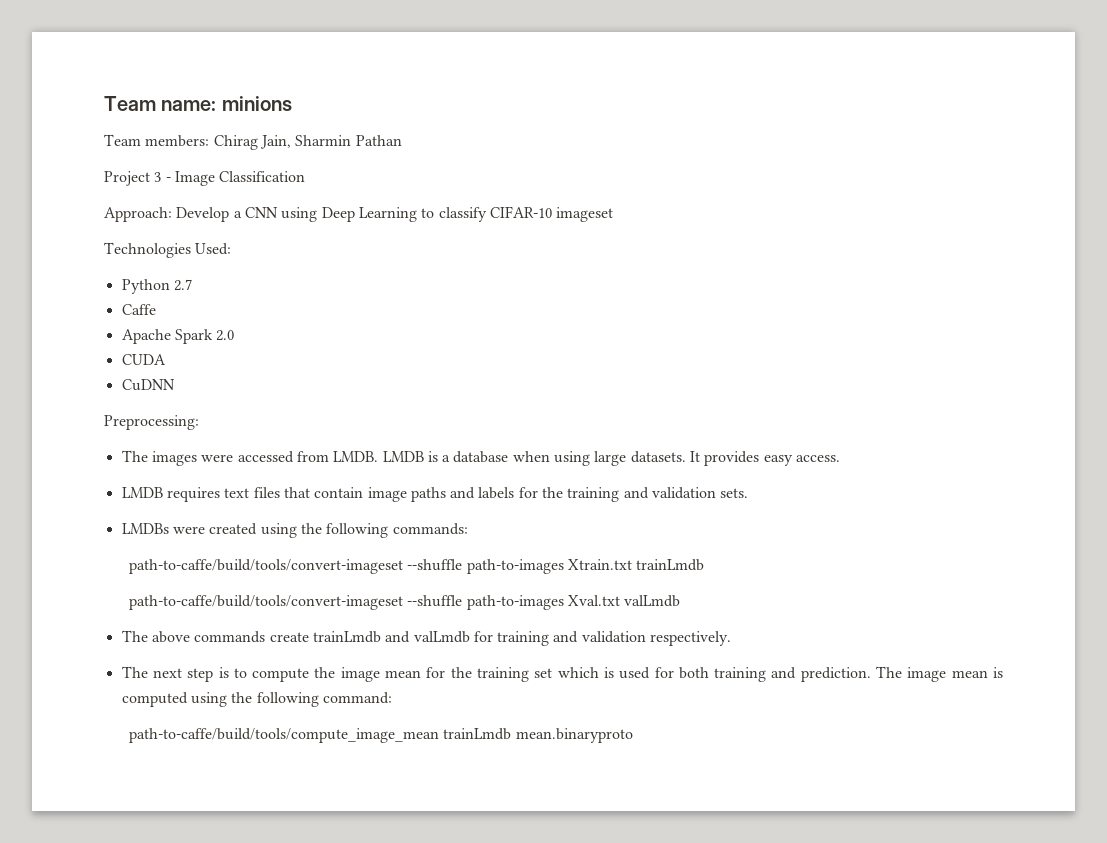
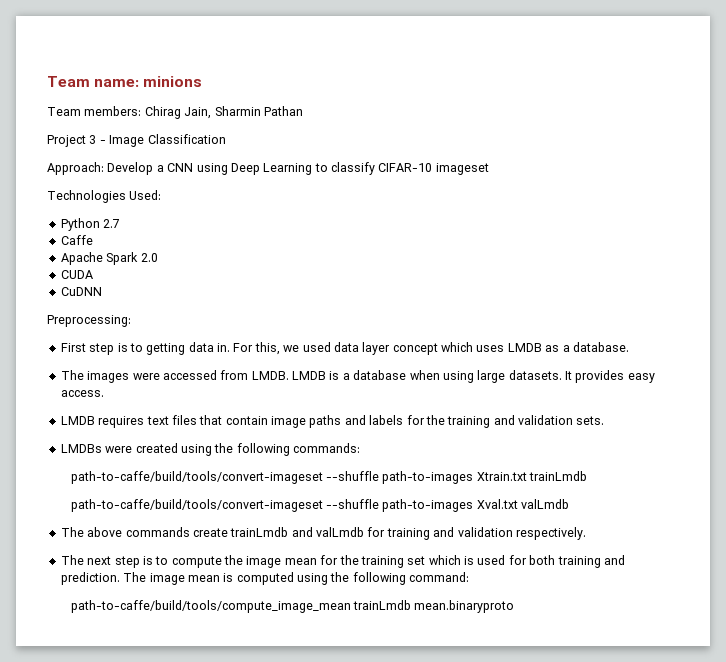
(199, 422) none -> [60,342,629,355] // First step is to getting data in. For this, we used data layer concept which uses LMDB as a database.

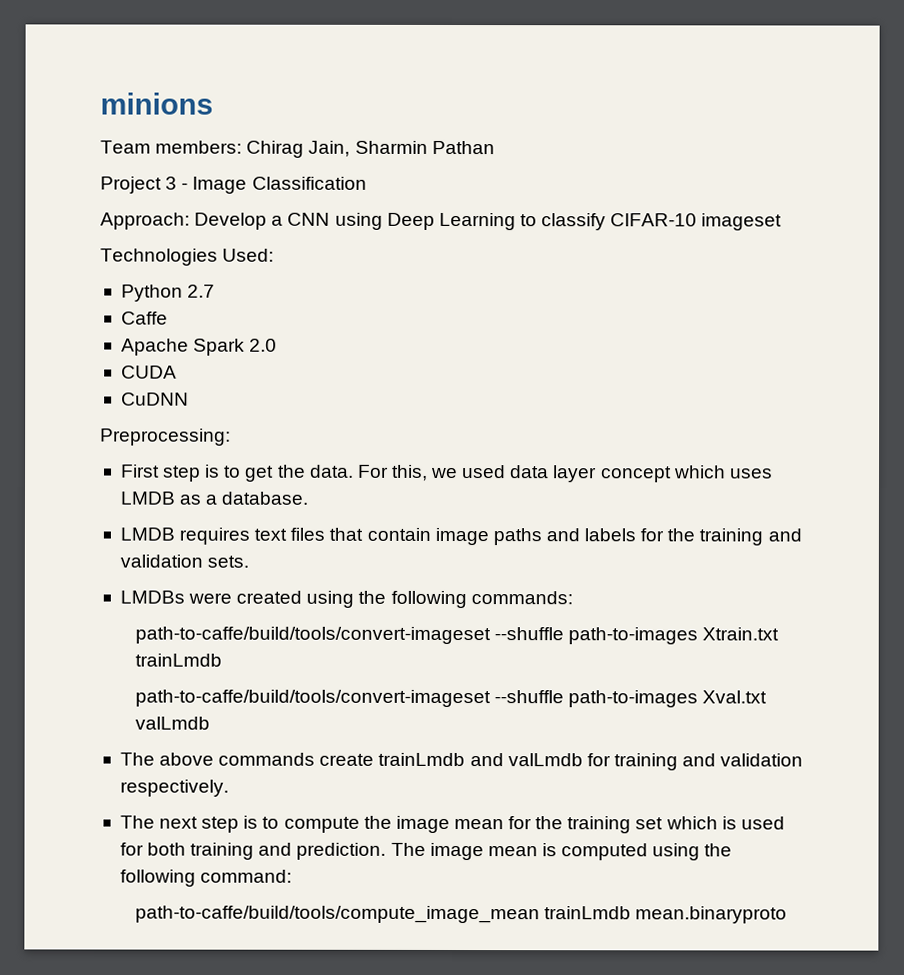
[47,76,140,87] Team name: -> (100, 103) none
[146,342,230,355] getting data in. -> [245,464,354,482] get the data.
[60,370,655,383] [60,390,104,397] // The images were accessed from LMDB. LMDB is a database when using large datasets. It provides easy access. -> (309, 498) none

